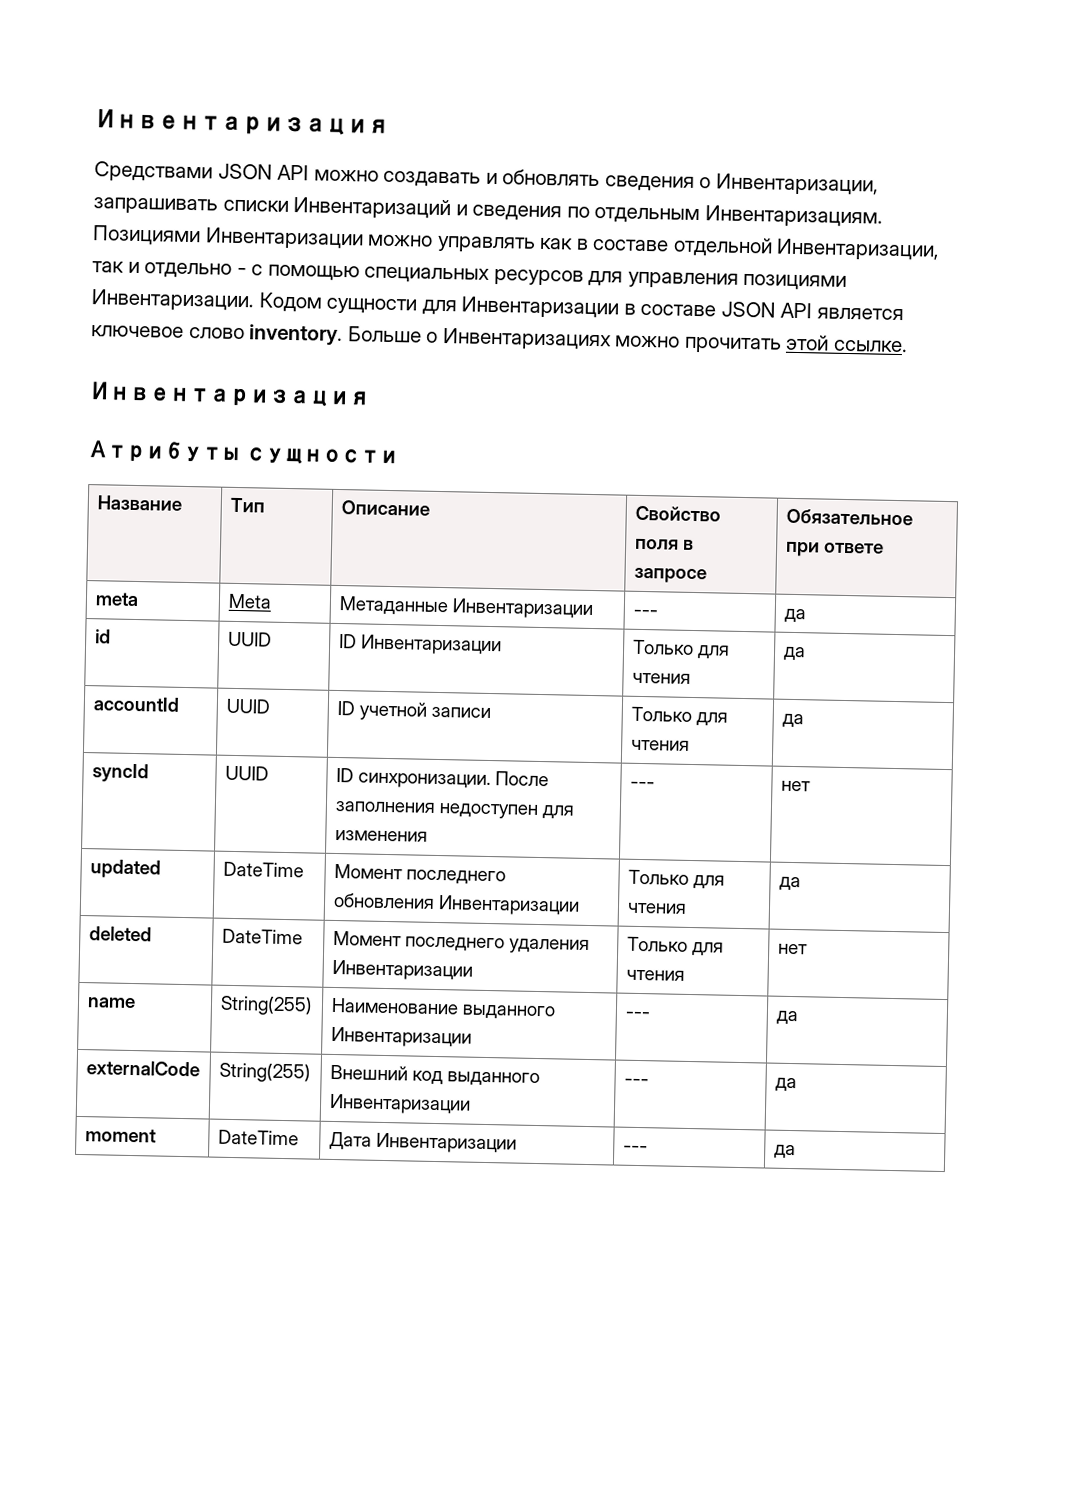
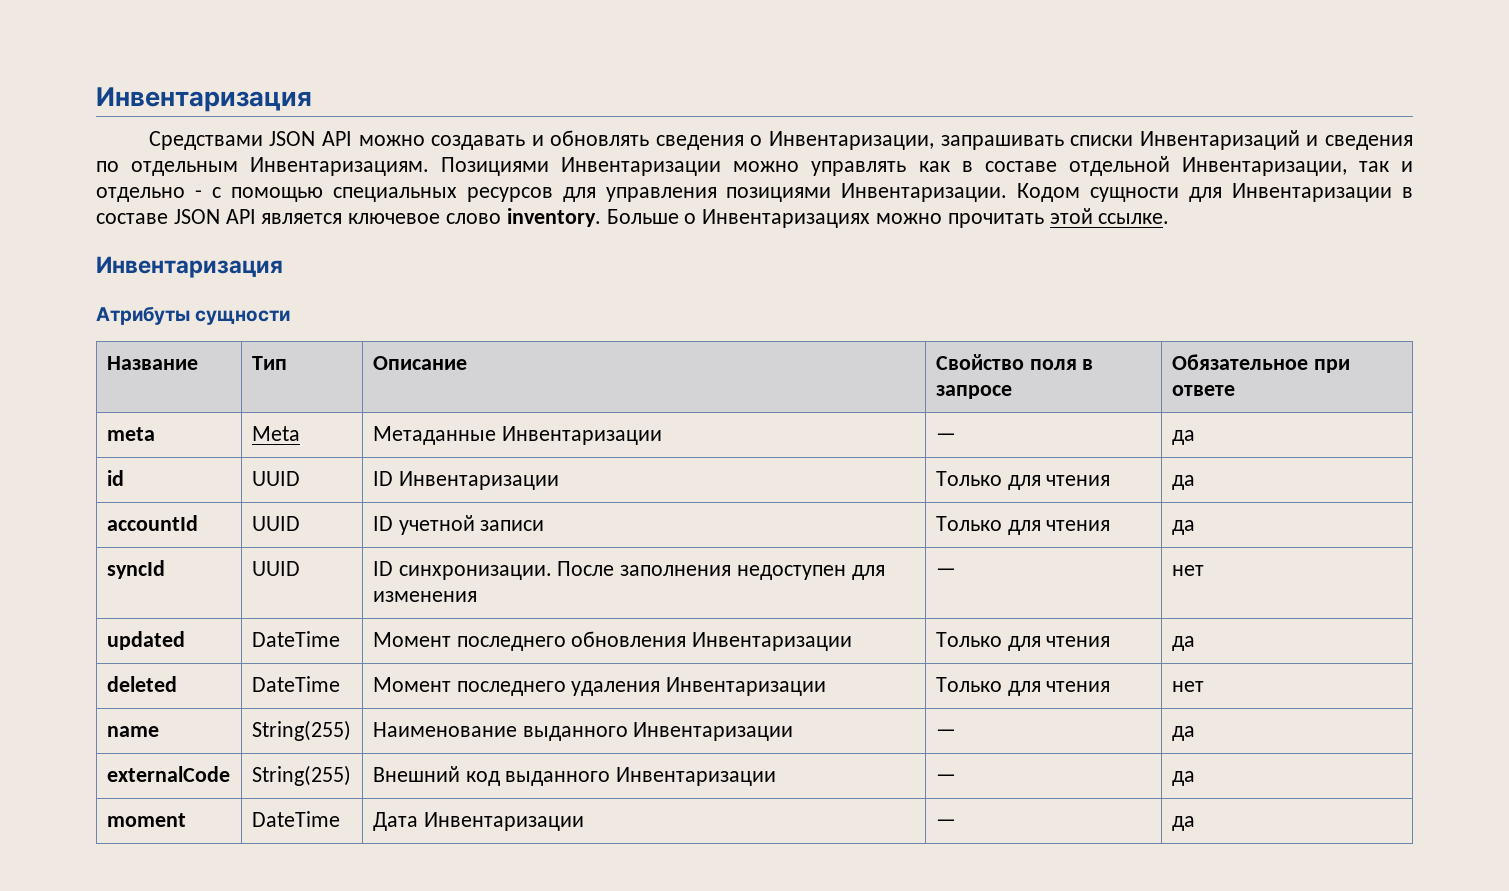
[632,609,658,617] --- -> [935,433,956,441] —
[629,781,655,789] --- -> [935,568,956,576] —
[624,1011,650,1019] --- -> [935,729,956,737] —
[623,1078,649,1086] --- -> [935,774,956,782] —
[622,1145,648,1153] --- -> [935,819,956,827] —

